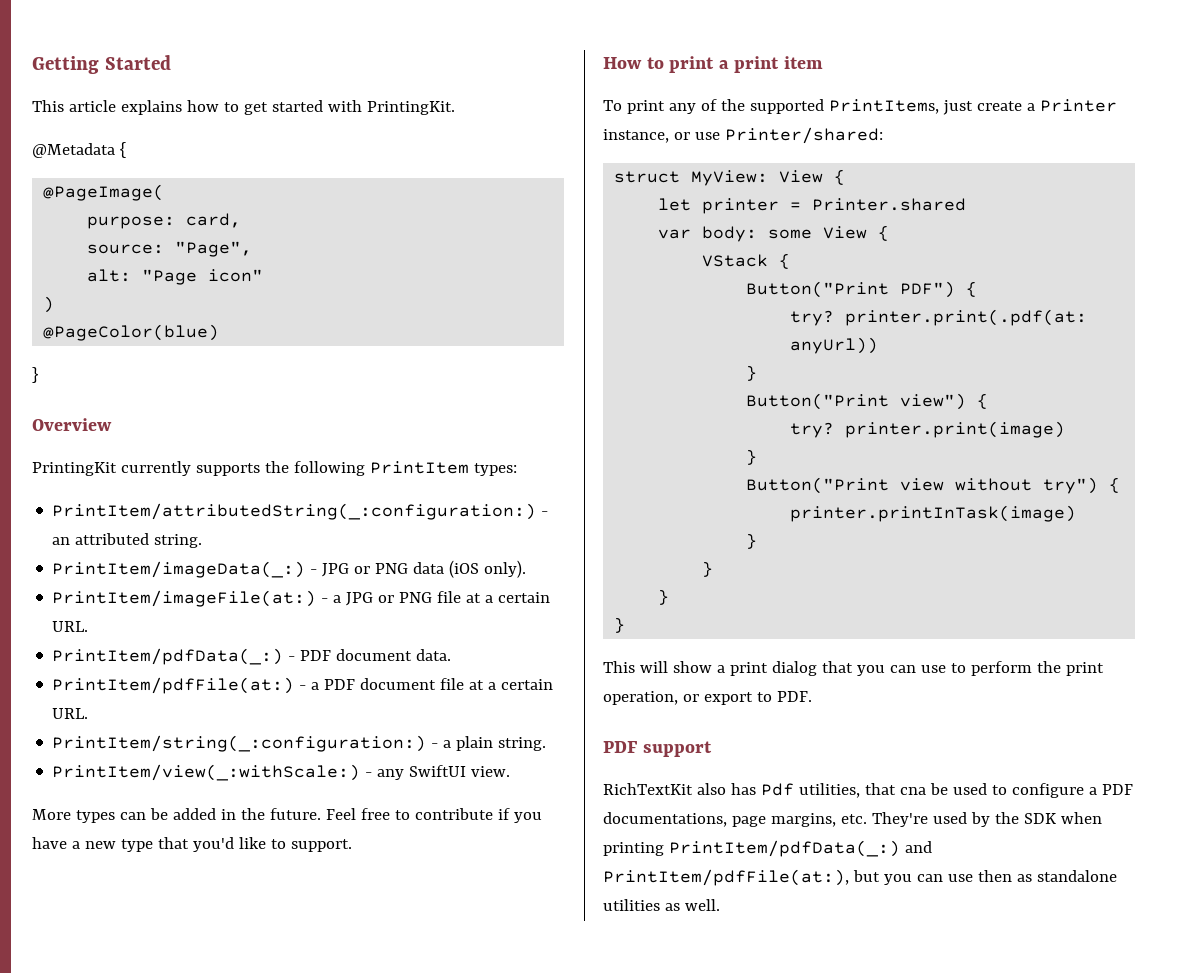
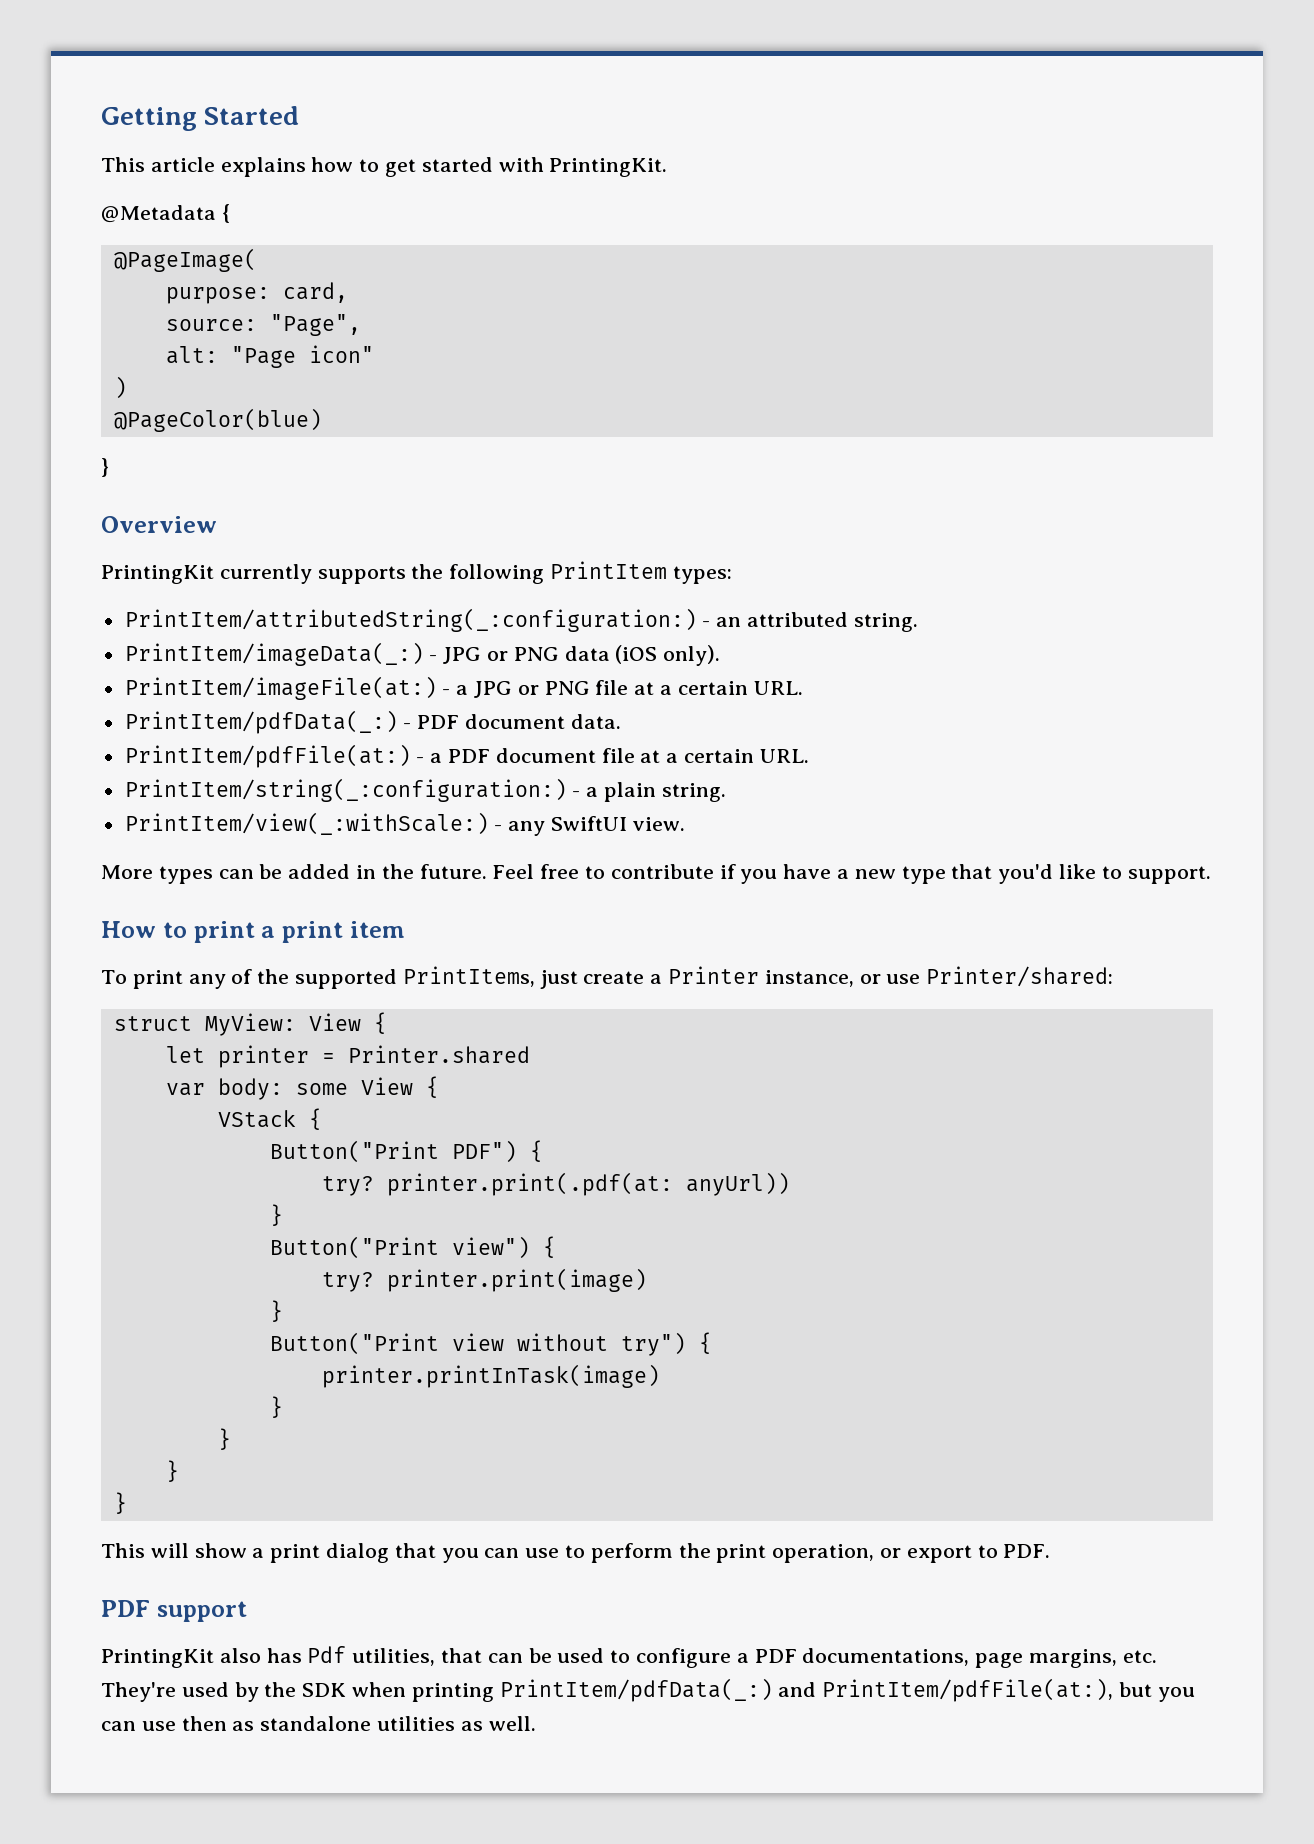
[603,783,693,795] RichTextKit -> [101,1649,214,1668] PrintingKit
[899,787,926,795] cna -> [487,1653,523,1663] can

